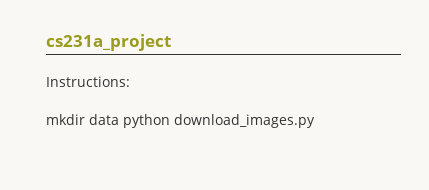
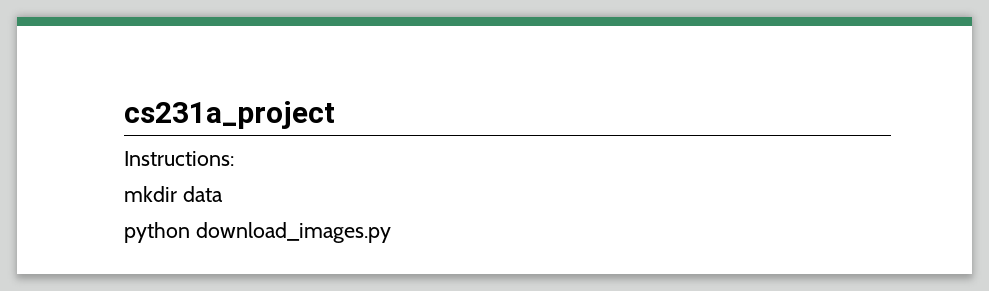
(119, 119) none -> (223, 194) //

